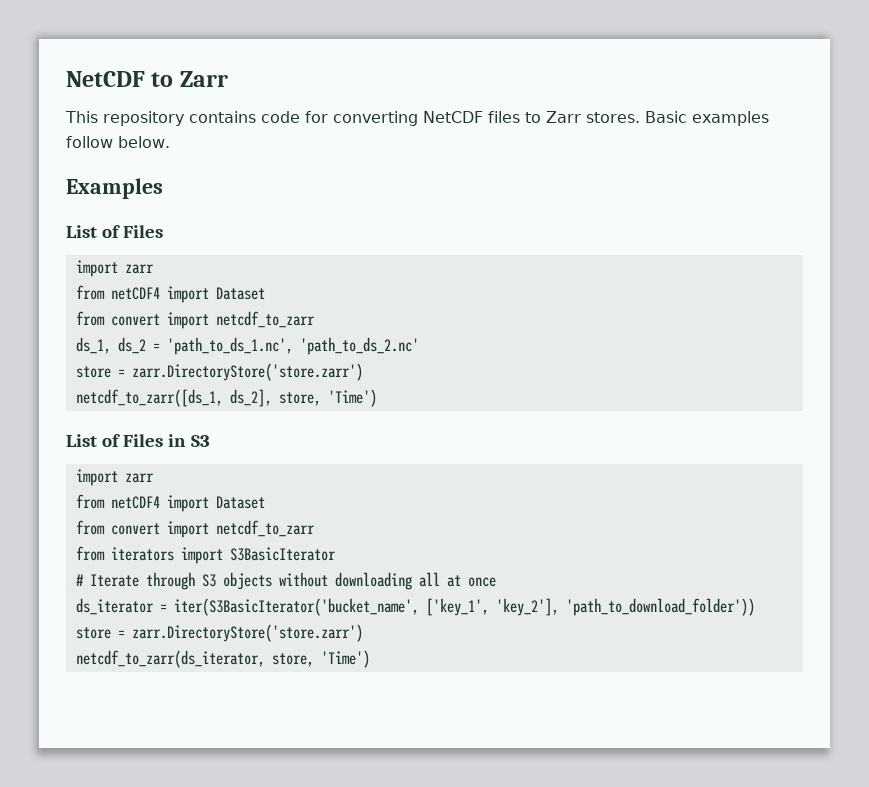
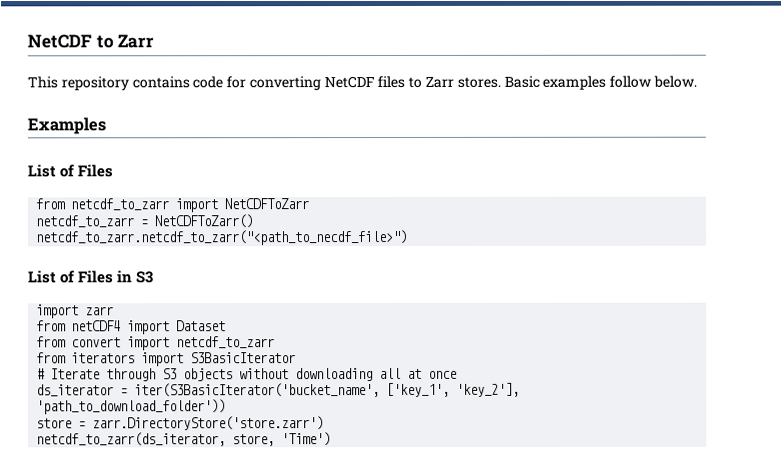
[75,260,154,277] [75,285,265,303] [75,311,315,329] [75,337,419,355] [75,363,363,381] [75,389,377,407] import zarr // from netCDF4 import Dataset // from convert import netcdf_to_zarr // ds_1, ds_2 = 'path_to_ds_1.nc', 'path_to_ds_2.nc' // store = zarr.DirectoryStore('store.zarr') // netcdf_to_zarr([ds_1, ds_2], store, 'Time') -> [35,198,310,213] [35,214,254,229] [35,229,409,246] from netcdf_to_zarr import NetCDFToZarr // netcdf_to_zarr = NetCDFToZarr() // netcdf_to_zarr.netcdf_to_zarr("<path_to_necdf_file>")

